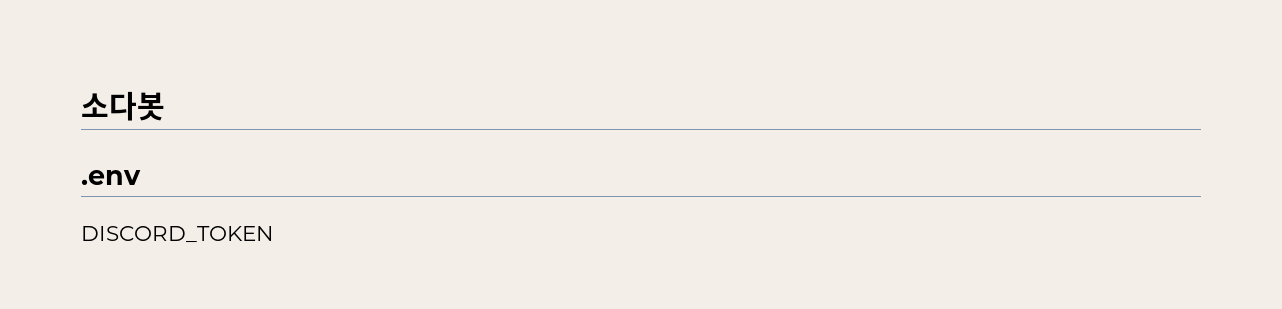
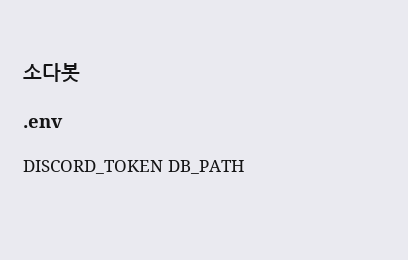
(273, 234) none -> [167,160,244,174] DB_PATH

